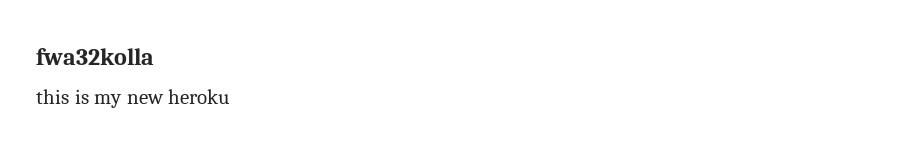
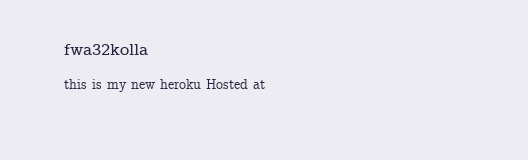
(230, 96) none -> [206,79,265,89] Hosted at

